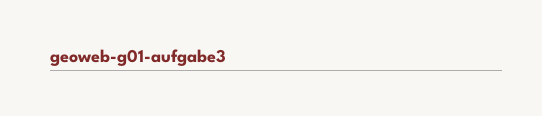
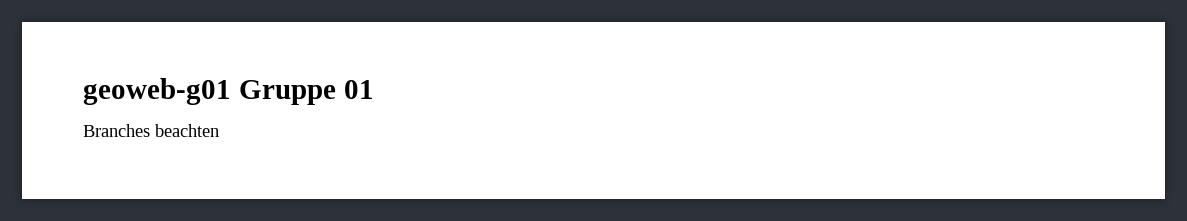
[50,49,226,66] geoweb-g01-aufgabe3 -> [83,78,374,105] [83,124,219,137] geoweb-g01 Gruppe 01 // Branches beachten

